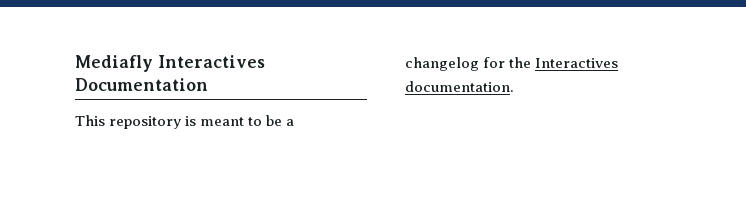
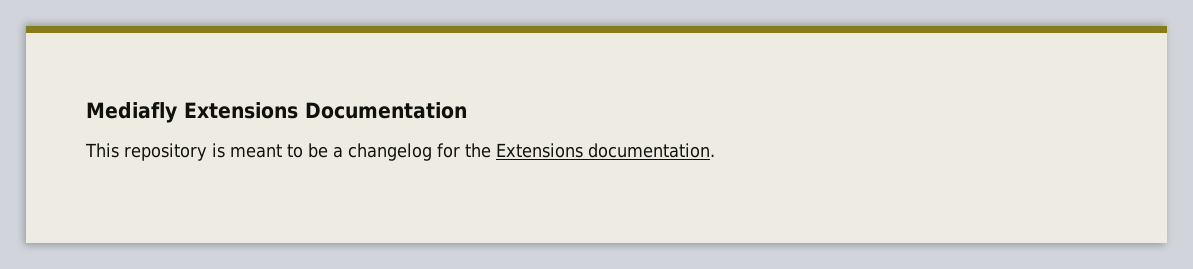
[157,55,265,68] Interactives -> [184,102,298,119] Extensions
[535,58,619,68] Interactives -> [496,143,583,158] Extensions

